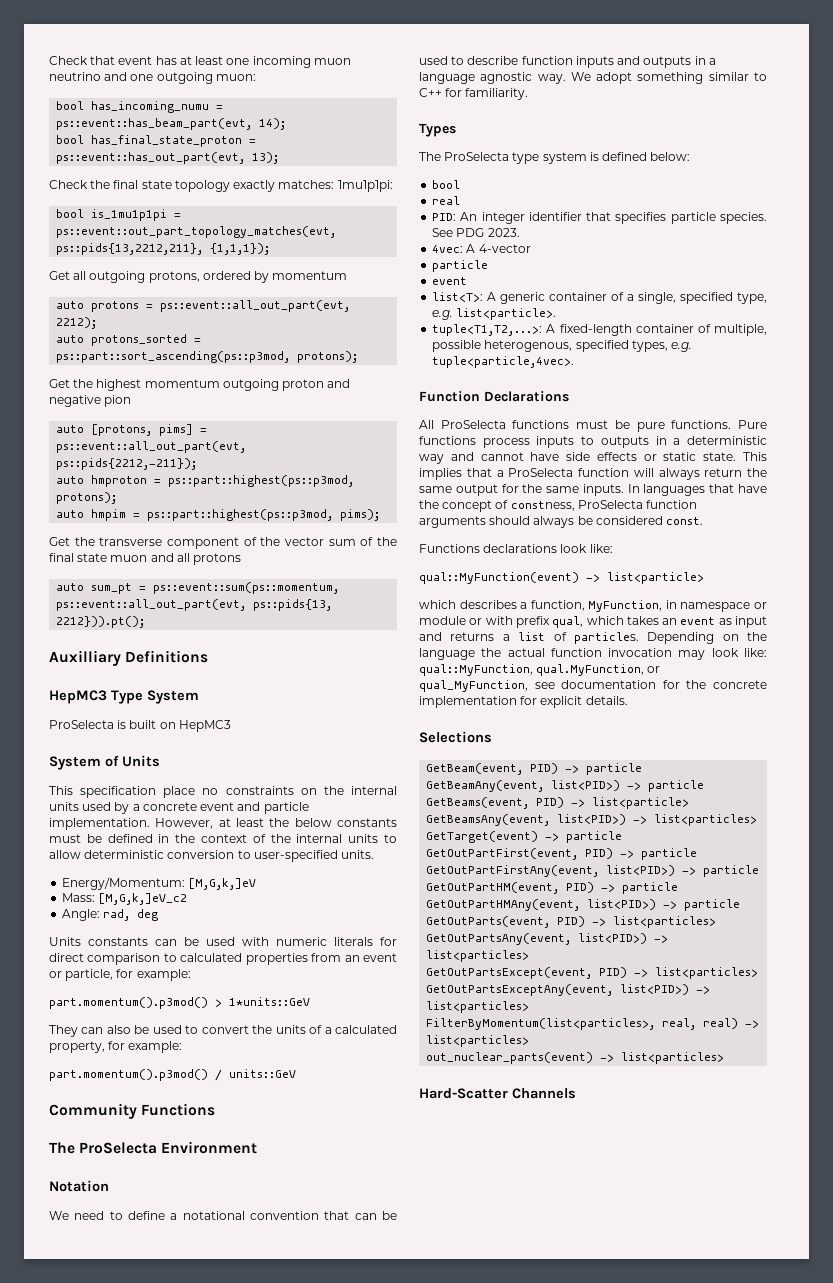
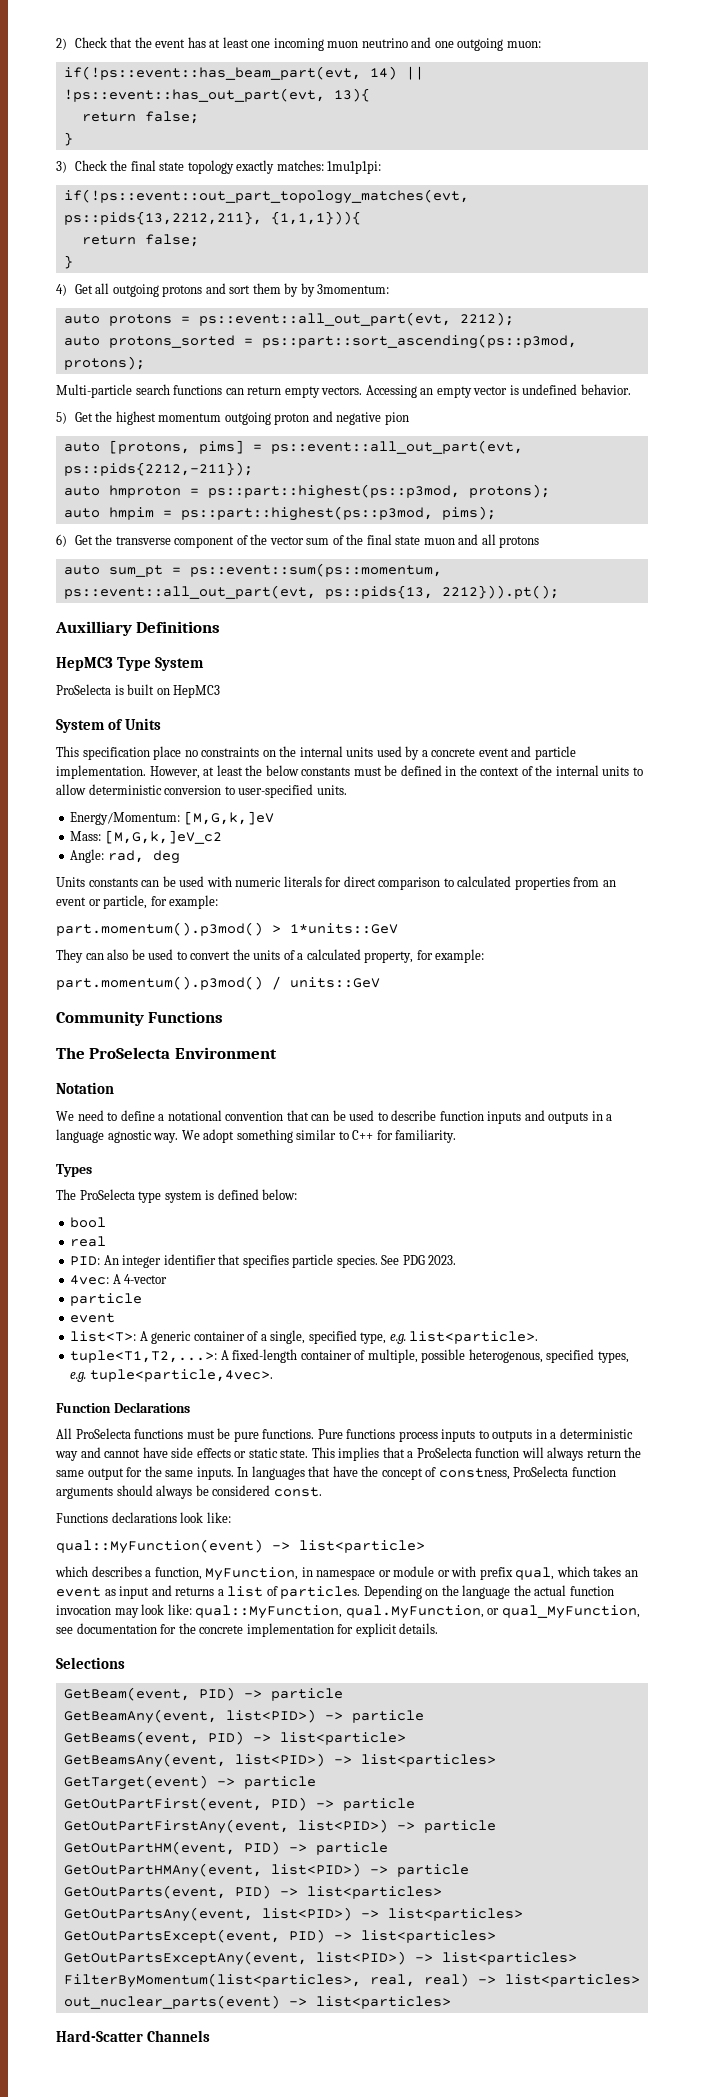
(49, 60) none -> [56,38,67,50] 2)
(116, 60) none -> [134,37,152,48] the
[56,101,224,113] [56,118,287,130] [56,135,257,147] [56,152,280,164] bool has_incoming_numu = ps::event::has_beam_part(evt, 14); // bool has_final_state_proton = ps::event::has_out_part(evt, 13); // -> [63,66,424,80] [63,88,370,102] [81,111,199,124] [63,132,73,146] [56,161,67,173] if(!ps::event::has_beam_part(evt, 14) || !ps::event::has_out_part(evt, 13){ // return false; // } // 3)
[56,209,182,221] [56,226,337,238] [56,243,271,255] [49,271,348,283] bool is_1mu1p1pi = ps::event::out_part_topology_matches(evt, ps::pids{13,2212,211}, {1,1,1}); // Get all outgoing protons, ordered by momentum -> [63,189,469,204] [63,211,361,225] [81,234,199,247] [63,255,73,269] [56,283,390,297] if(!ps::event::out_part_topology_matches(evt, ps::pids{13,2212,211}, {1,1,1})){ // return false; // } // 4) Get all outgoing protons and sort them by by 3momentum:
(359, 357) none -> [56,384,631,398] [56,412,67,424] Multi-particle search functions can return empty vectors. Accessing an empty vector is undefined behavior. // 5)
(381, 515) none -> [56,534,67,547] 6)

